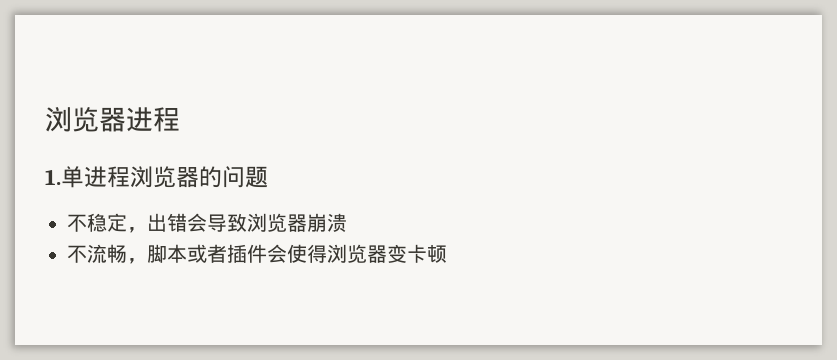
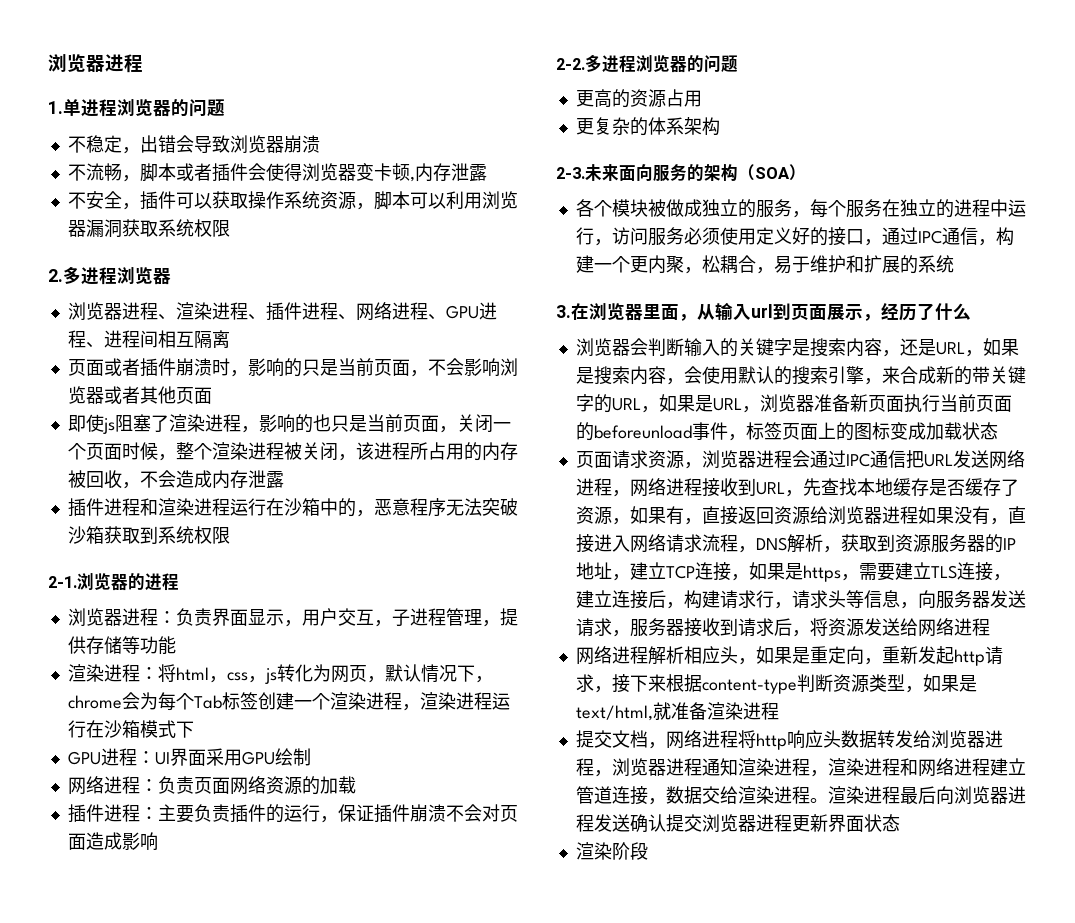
(447, 253) none -> [409,163,487,182] [67,191,518,210] [67,219,230,237] [48,266,171,285] [67,302,497,321] [67,330,230,349] [67,358,518,377] [67,386,212,404] [67,414,511,434] [67,442,518,461] [67,470,284,489] [67,498,518,517] [67,526,230,544] [48,573,179,591] [67,608,518,627] [67,636,176,655] [67,664,493,684] [67,692,510,711] [67,720,194,738] [67,748,311,766] [67,776,356,795] [67,804,518,823] [67,832,158,851] [556,54,738,73] [575,89,702,108] [575,117,720,136] [556,164,806,181] [575,199,1026,218] [575,227,1014,246] [575,255,954,274] [556,302,971,321] [575,338,1019,357] [575,366,1026,385] [575,394,1012,413] [575,422,998,441] [575,450,1025,469] [575,478,1019,497] [575,506,1026,525] [575,534,1016,553] [575,562,1011,582] [575,590,1026,609] [575,618,990,637] [575,646,1003,666] [575,674,977,694] [575,702,779,721] [575,730,1003,750] [575,758,1026,777] [575,786,1026,805] [575,814,900,833] [575,842,648,860] ,内存泄露 // 不安全，插件可以获取操作系统资源，脚本可以利用浏览器漏洞获取系统权限 // 2.多进程浏览器 // 浏览器进程、渲染进程、插件进程、网络进程、GPU进程、进程间相互隔离 // 页面或者插件崩溃时，影响的只是当前页面，不会影响浏览器或者其他页面 // 即使js阻塞了渲染进程，影响的也只是当前页面，关闭一个页面时候，整个渲染进程被关闭，该进程所占用的内存被回收，不会造成内存泄露 // 插件进程和渲染进程运行在沙箱中的，恶意程序无法突破沙箱获取到系统权限 // 2-1.浏览器的进程 // 浏览器进程：负责界面显示，用户交互，子进程管理，提供存储等功能 // 渲染进程：将html，css，js转化为网页，默认情况下，chrome会为每个Tab标签创建一个渲染进程，渲染进程运行在沙箱模式下 // GPU进程：UI界面采用GPU绘制 // 网络进程：负责页面网络资源的加载 // 插件进程：主要负责插件的运行，保证插件崩溃不会对页面造成影响 // 2-2.多进程浏览器的问题 // 更高的资源占用 // 更复杂的体系架构 // 2-3.未来面向服务的架构（SOA） // 各个模块被做成独立的服务，每个服务在独立的进程中运行，访问服务必须使用定义好的接口，通过IPC通信，构建一个更内聚，松耦合，易于维护和扩展的系统 // 3.在浏览器里面，从输入url到页面展示，经历了什么 // 浏览器会判断输入的关键字是搜索内容，还是URL，如果是搜索内容，会使用默认的搜索引擎，来合成新的带关键字的URL，如果是URL，浏览器准备新页面执行当前页面的beforeunload事件，标签页面上的图标变成加载状态 // 页面请求资源，浏览器进程会通过IPC通信把URL发送网络进程，网络进程接收到URL，先查找本地缓存是否缓存了资源，如果有，直接返回资源给浏览器进程如果没有，直接进入网络请求流程，DNS解析，获取到资源服务器的IP地址，建立TCP连接，如果是https，需要建立TLS连接，建立连接后，构建请求行，请求头等信息，向服务器发送请求，服务器接收到请求后，将资源发送给网络进程 // 网络进程解析相应头，如果是重定向，重新发起http请求，接下来根据content-type判断资源类型，如果是text/html,就准备渲染进程 // 提交文档，网络进程将http响应头数据转发给浏览器进程，浏览器进程通知渲染进程，渲染进程和网络进程建立管道连接，数据交给渲染进程。渲染进程最后向浏览器进程发送确认提交浏览器进程更新界面状态 // 渲染阶段

